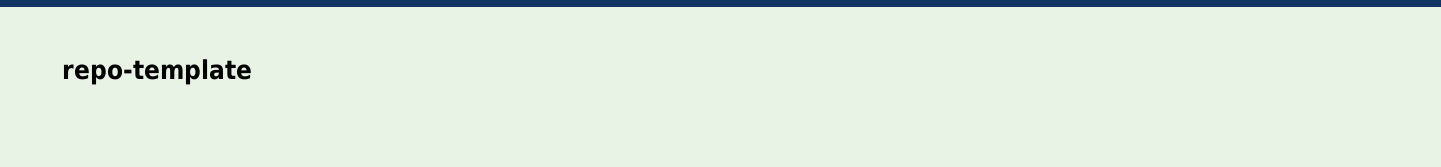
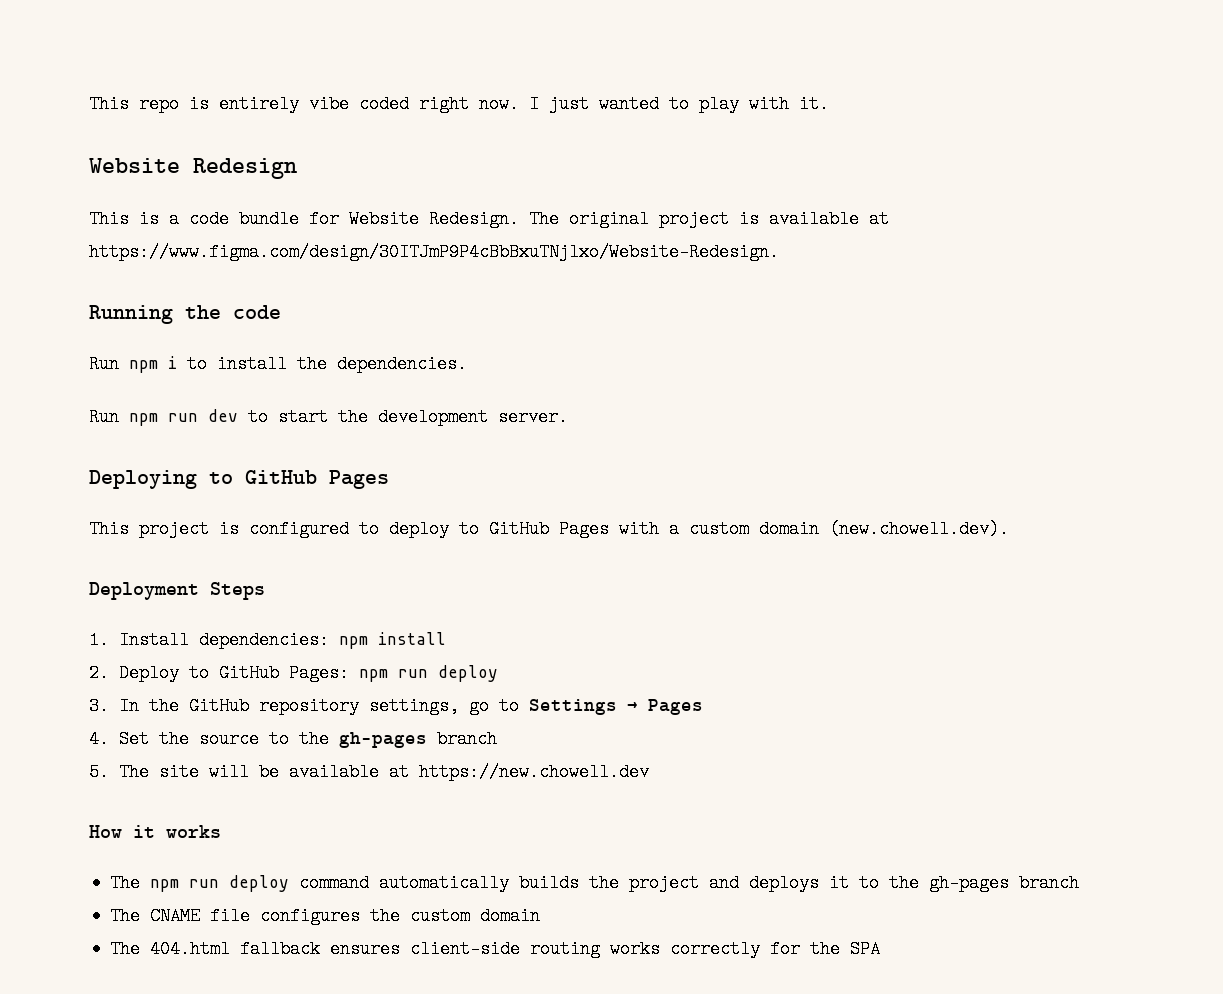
[62,59,252,85] repo-template -> [89,95,829,113] [89,158,297,179] [89,210,889,228] [89,243,779,261] [89,305,281,324] [89,355,467,373] [89,408,568,426] [89,470,389,489] [89,520,1009,538] [89,582,265,600] [89,631,446,649] [89,664,498,682] [89,697,703,715] [89,730,497,748] [89,763,649,781] [89,825,221,838] [110,874,1080,892] [110,907,541,925] [110,940,881,958] This repo is entirely vibe coded right now. I just wanted to play with it. // Website Redesign // This is a code bundle for Website Redesign. The original project is available at https://www.figma.com/design/30ITJmP9P4cBbBxuTNjlxo/Website-Redesign. // Running the code // Run npm i to install the dependencies. // Run npm run dev to start the development server. // Deploying to GitHub Pages // This project is configured to deploy to GitHub Pages with a custom domain (new.chowell.dev). // Deployment Steps // 1. Install dependencies: npm install // 2. Deploy to GitHub Pages: npm run deploy // 3. In the GitHub repository settings, go to Settings → Pages // 4. Set the source to the gh-pages branch // 5. The site will be available at https://new.chowell.dev // How it works // The npm run deploy command automatically builds the project and deploys it to the gh-pages branch // The CNAME file configures the custom domain // The 404.html fallback ensures client-side routing works correctly for the SPA

